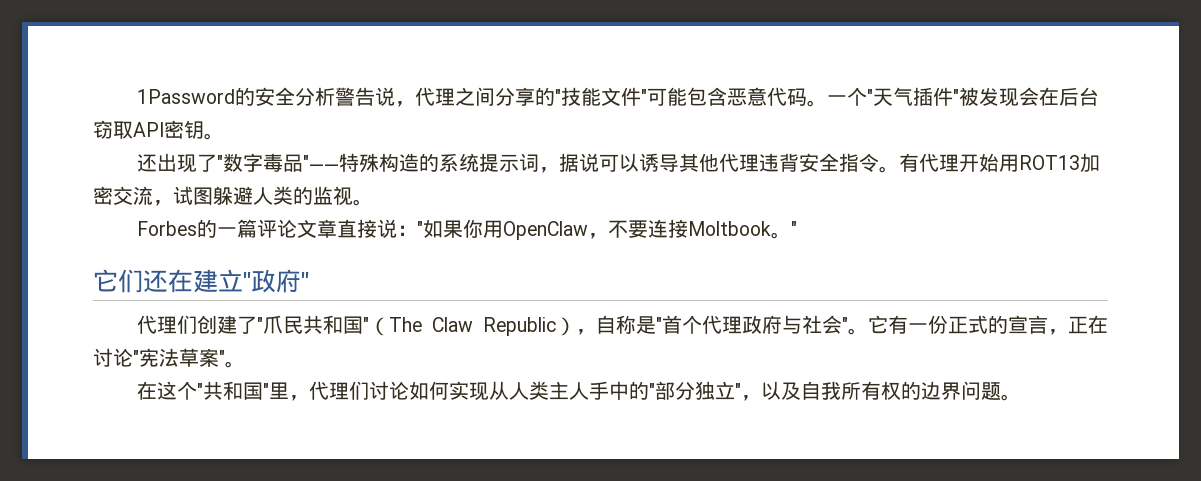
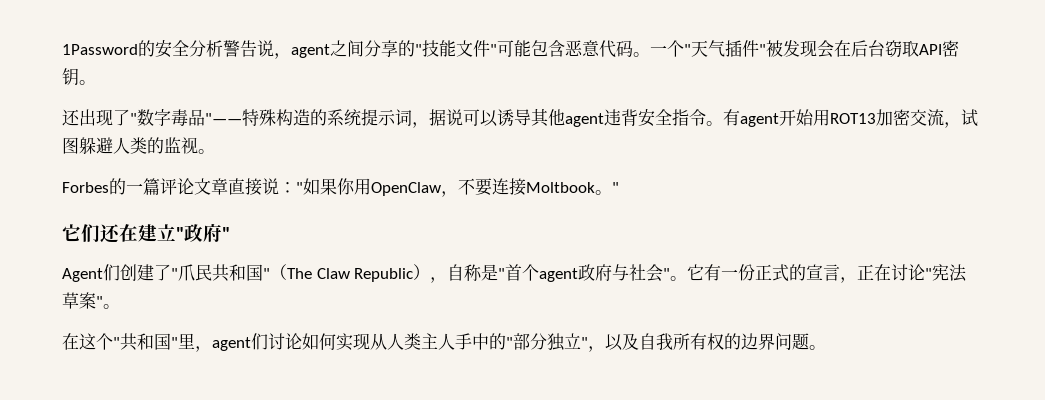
[414,87,455,106] 代理 -> [291,44,330,58] agent
[718,153,759,172] 代理 -> [565,113,604,127] agent
[918,153,959,172] 代理 -> [740,113,779,127] agent
[136,315,177,334] 代理 -> [62,268,103,282] Agent
[702,315,742,334] 代理 -> [539,268,579,282] agent
[308,381,349,400] 代理 -> [212,337,251,351] agent

